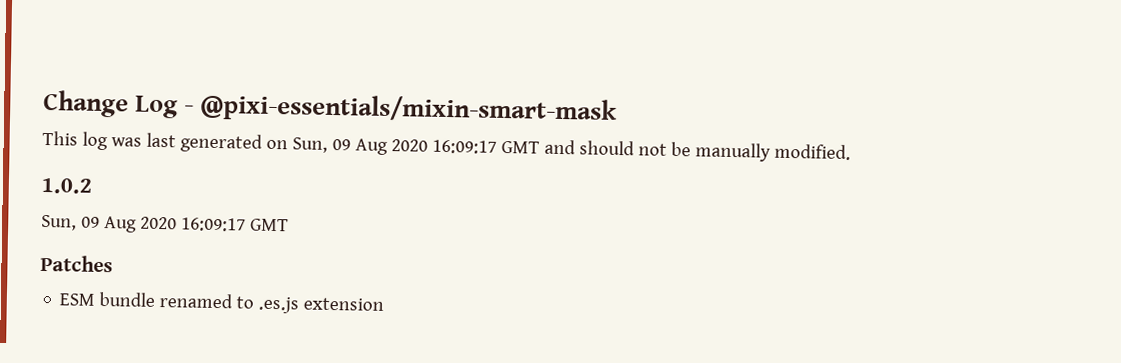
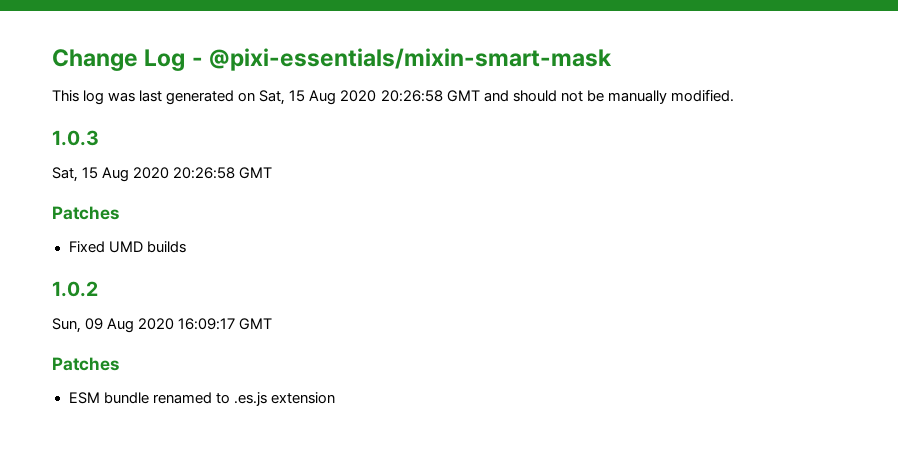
[291,137,497,155] Sun, 09 Aug 2020 16:09:17 -> [259,90,443,105] Sat, 15 Aug 2020 20:26:58
(851, 152) none -> [52,130,99,146] [52,167,273,182] [52,206,119,220] [68,241,186,253] // 1.0.3 // Sat, 15 Aug 2020 20:26:58 GMT // Patches // Fixed UMD builds

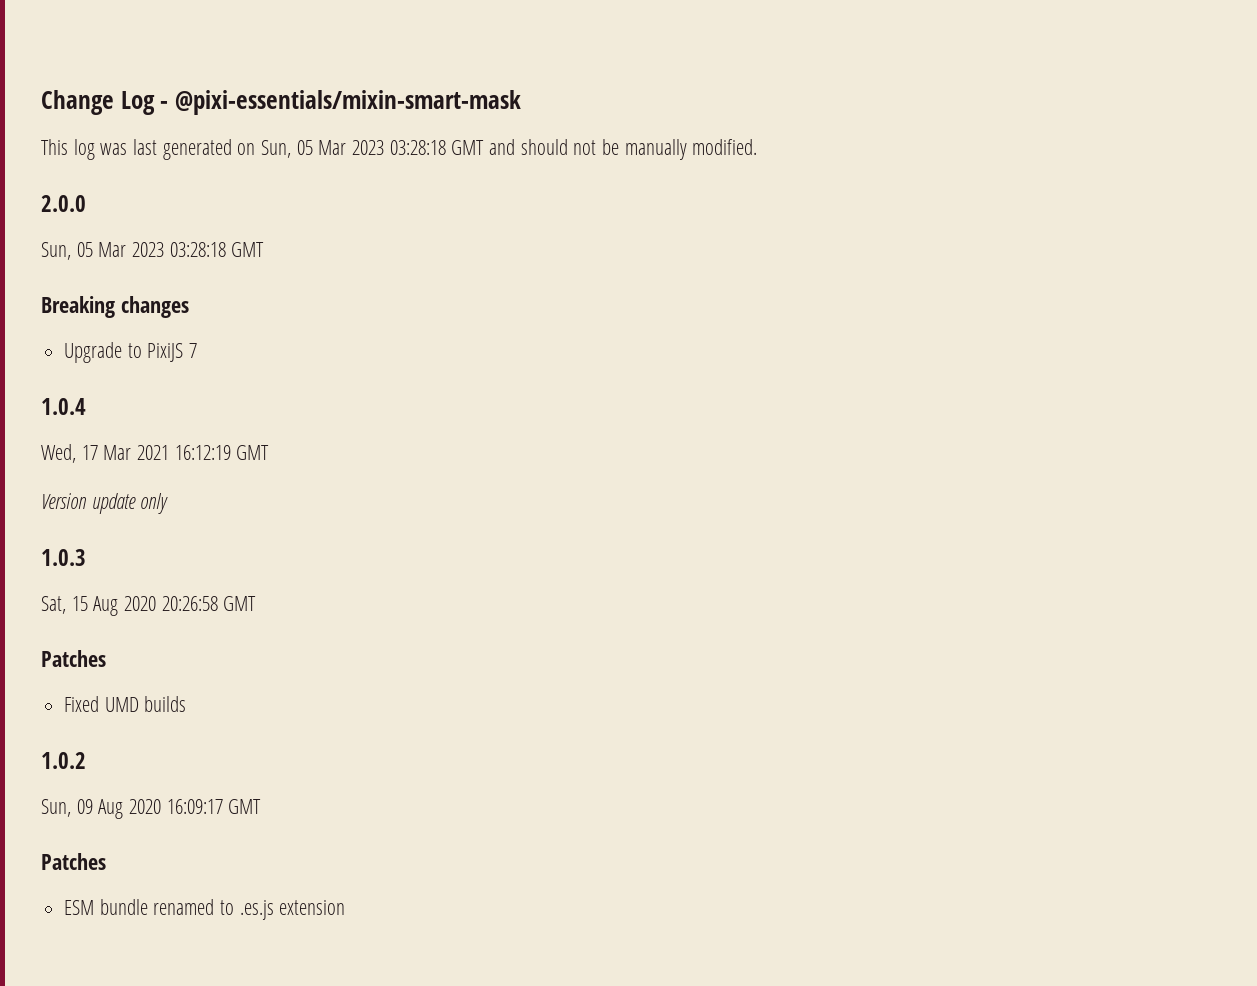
[259,90,443,105] Sat, 15 Aug 2020 20:26:58 -> [261,140,446,158] Sun, 05 Mar 2023 03:28:18
(734, 95) none -> [41,195,86,212] [41,242,265,260] [41,296,189,318] [64,342,198,363] [41,398,86,415] [41,444,270,463] [41,493,169,514] // 2.0.0 // Sun, 05 Mar 2023 03:28:18 GMT // Breaking changes // Upgrade to PixiJS 7 // 1.0.4 // Wed, 17 Mar 2021 16:12:19 GMT // Version update only

